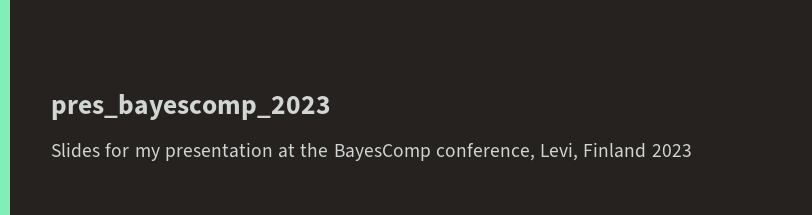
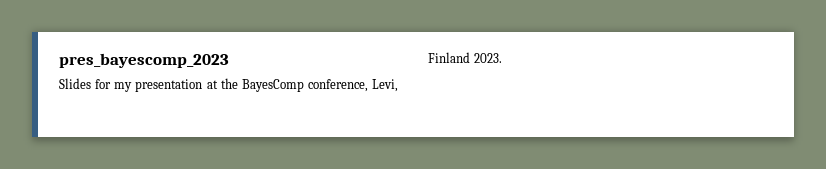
[651,144,692,157] 2023 -> [473,53,502,63] 2023.

